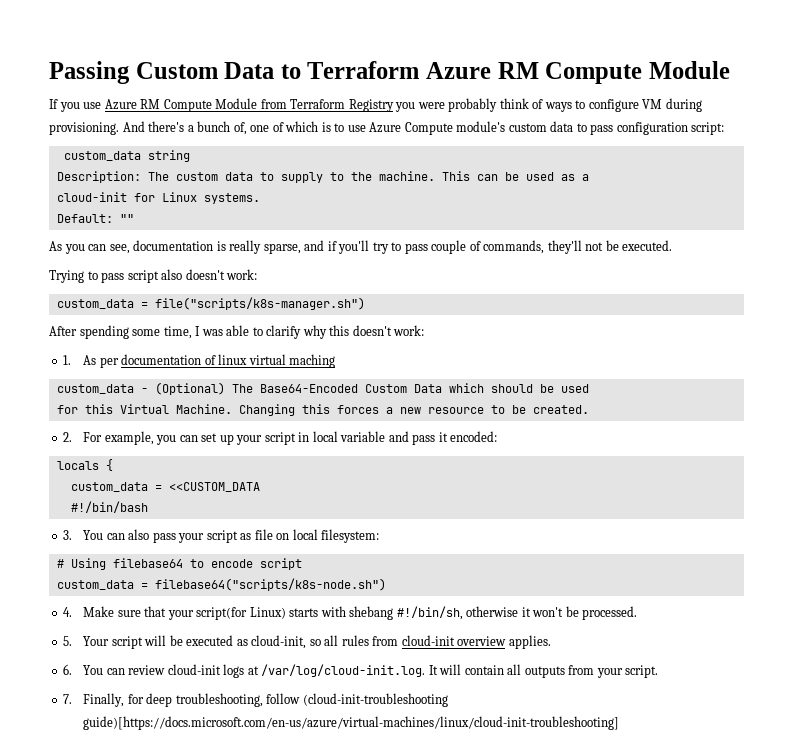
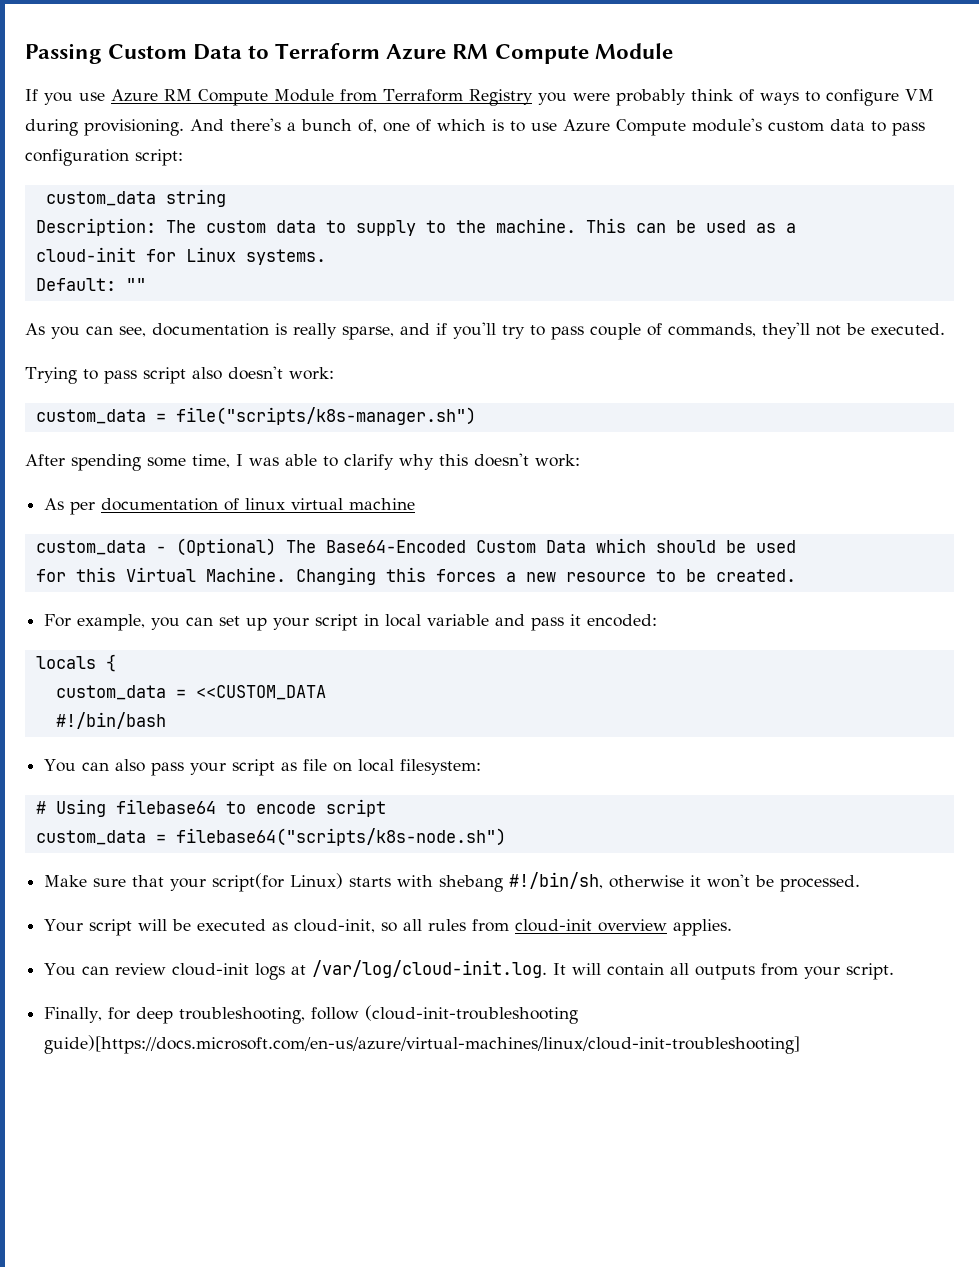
[63,355,72,365] 1. -> (580, 460) none
[289,354,336,368] maching -> [349,498,416,510] machine
[63,432,73,442] 2. -> (796, 575) none
[63,530,73,540] 3. -> (166, 720) none
[63,607,73,617] 4. -> (506, 837) none
[63,636,73,646] 5. -> (861, 883) none
[63,664,73,675] 6. -> (733, 927) none
[63,694,73,704] 7. -> (895, 971) none

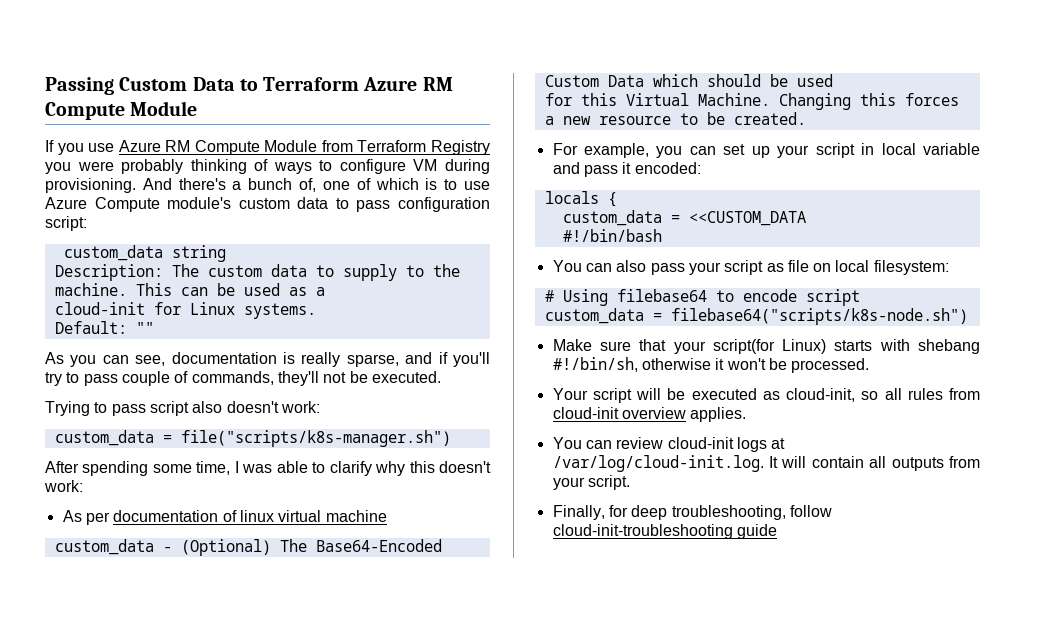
[690,89,733,101] think -> [190,159,247,174] thinking
[365,1005,579,1024] [44,1035,801,1054] (cloud-init-troubleshooting guide)[https://docs.microsoft.com/en-us/azure/virtual-machines/linux/cloud-init-troubleshooting] -> [552,524,777,539] cloud-init-troubleshooting guide

